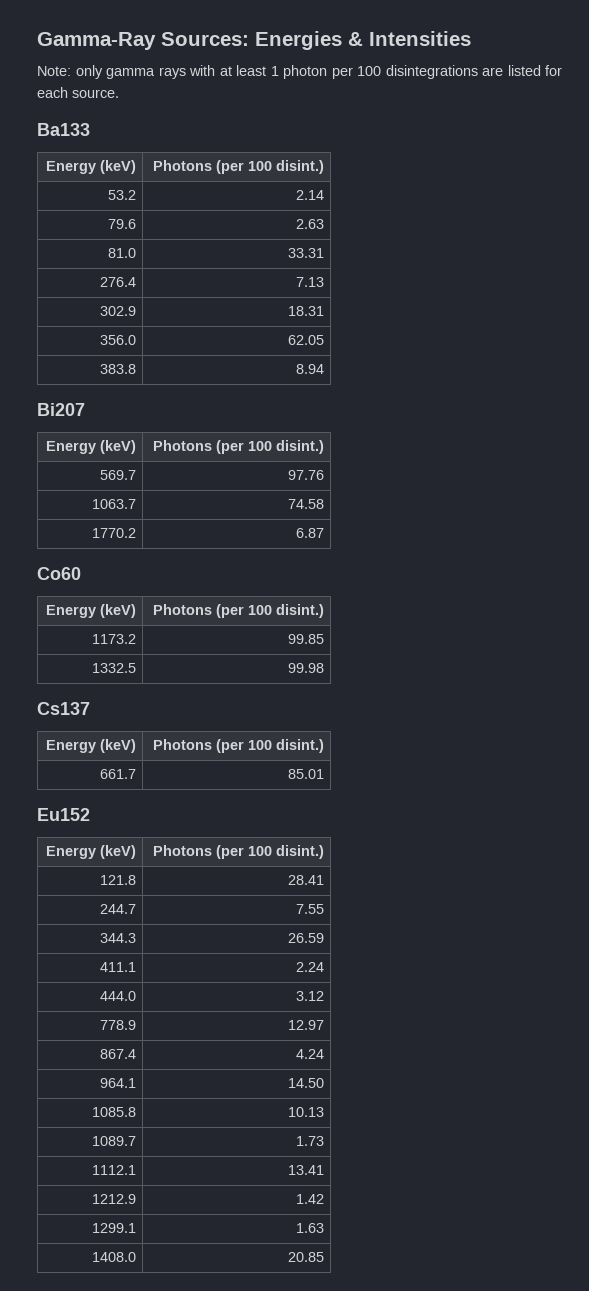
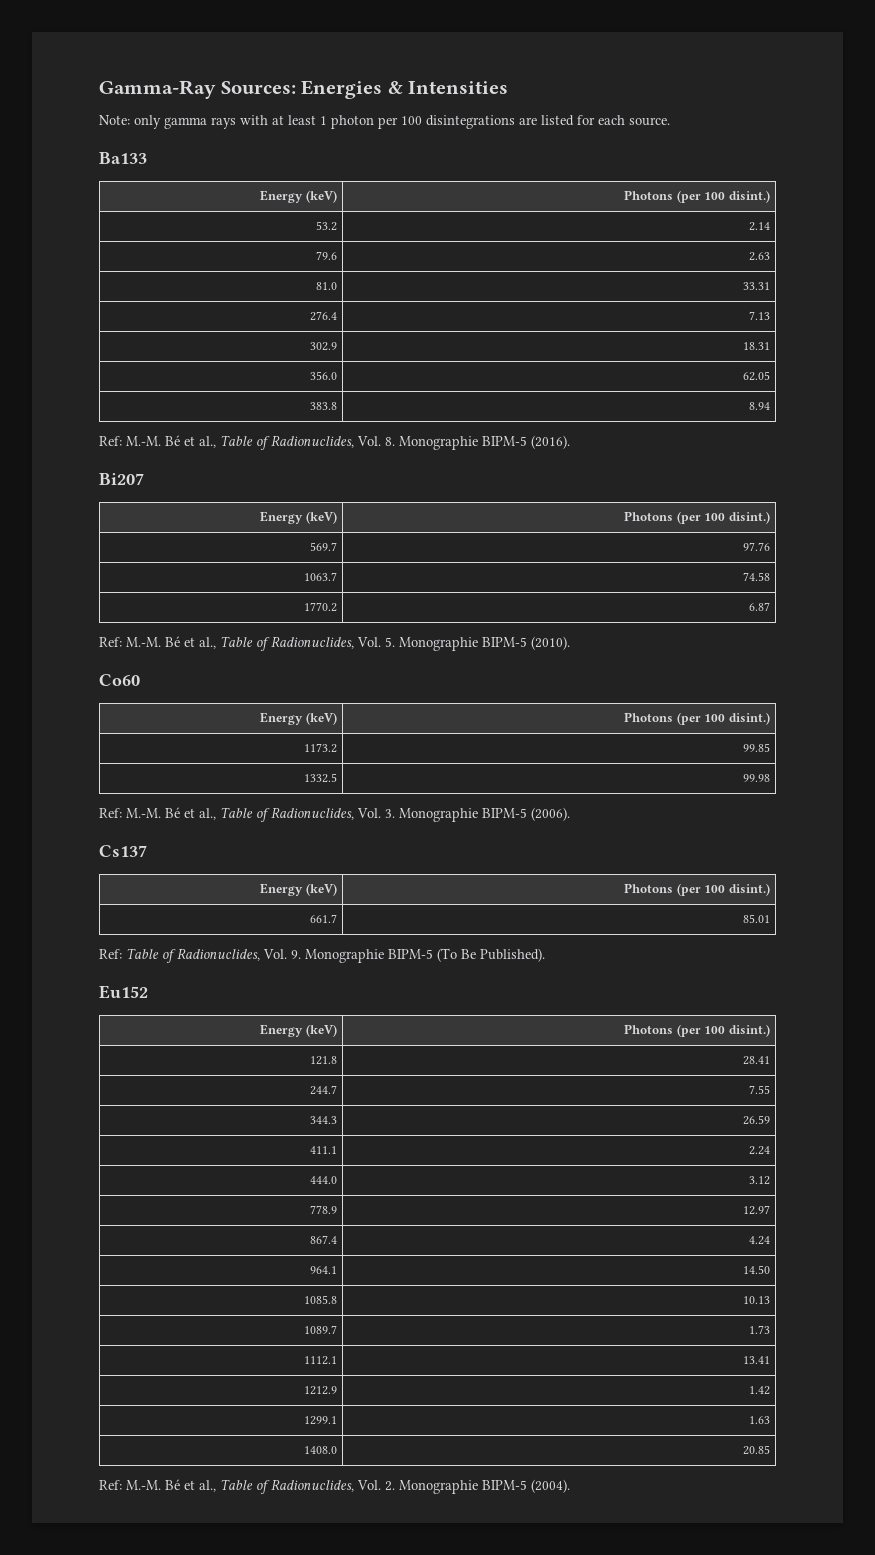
(325, 369) none -> [99,435,570,450] // Ref: M.-M. Bé et al., Table of Radionuclides, Vol. 8. Monographie BIPM-5 (2016).
(325, 533) none -> [99,636,570,651] // Ref: M.-M. Bé et al., Table of Radionuclides, Vol. 5. Monographie BIPM-5 (2010).
(325, 668) none -> [99,807,570,822] // Ref: M.-M. Bé et al., Table of Radionuclides, Vol. 3. Monographie BIPM-5 (2006).
(325, 774) none -> [99,948,545,963] // Ref: Table of Radionuclides, Vol. 9. Monographie BIPM-5 (To Be Published).
(325, 1257) none -> [99,1479,570,1494] // Ref: M.-M. Bé et al., Table of Radionuclides, Vol. 2. Monographie BIPM-5 (2004).

